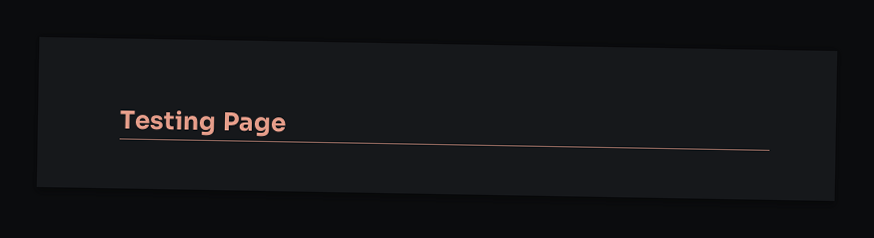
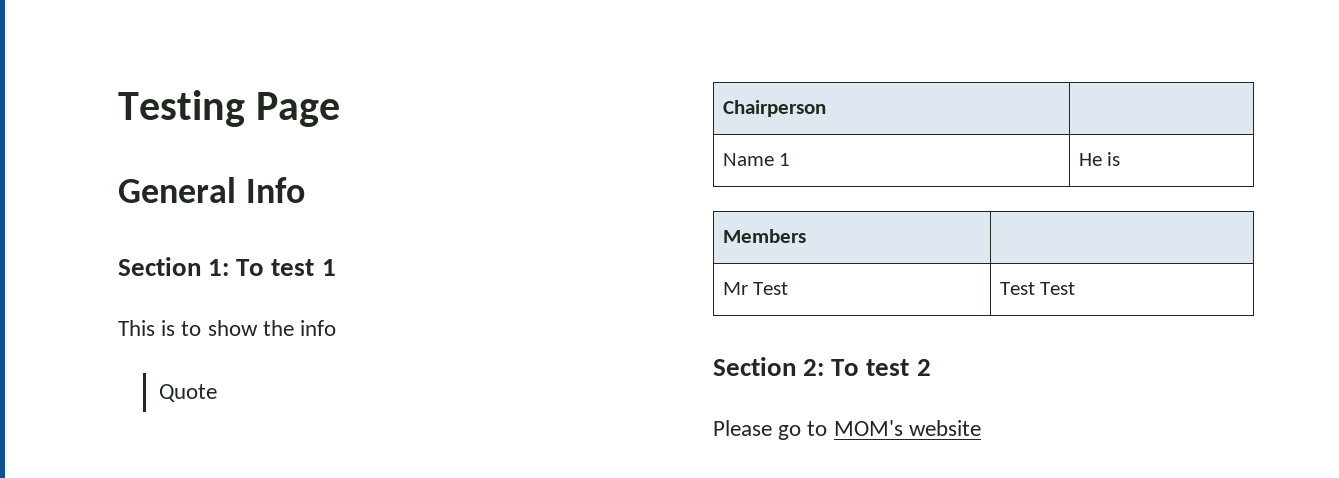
(287, 124) none -> [118,177,305,203] [118,257,336,276] [118,320,337,336] [158,384,217,402] [722,100,826,117] [722,153,791,166] [1078,152,1121,166] [722,229,806,243] [722,282,789,295] [999,282,1076,295] [713,357,931,376] [713,420,981,440] // General Info // Section 1: To test 1 // This is to show the info // Quote // Chairperson | // Name 1 | He is // Members | // Mr Test | Test Test // Section 2: To test 2 // Please go to MOM's website

